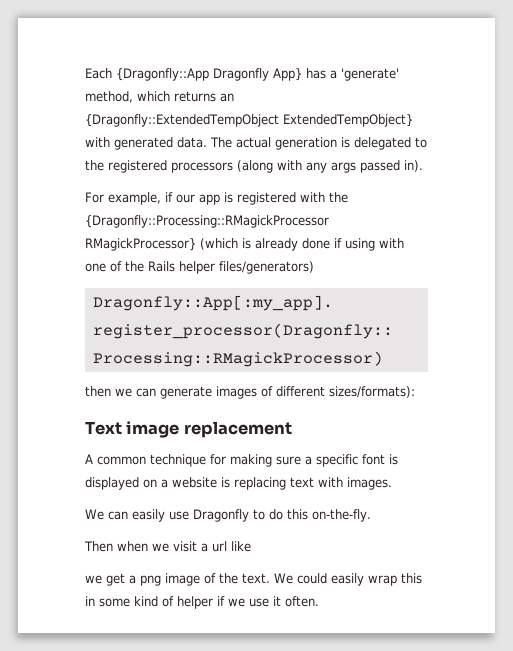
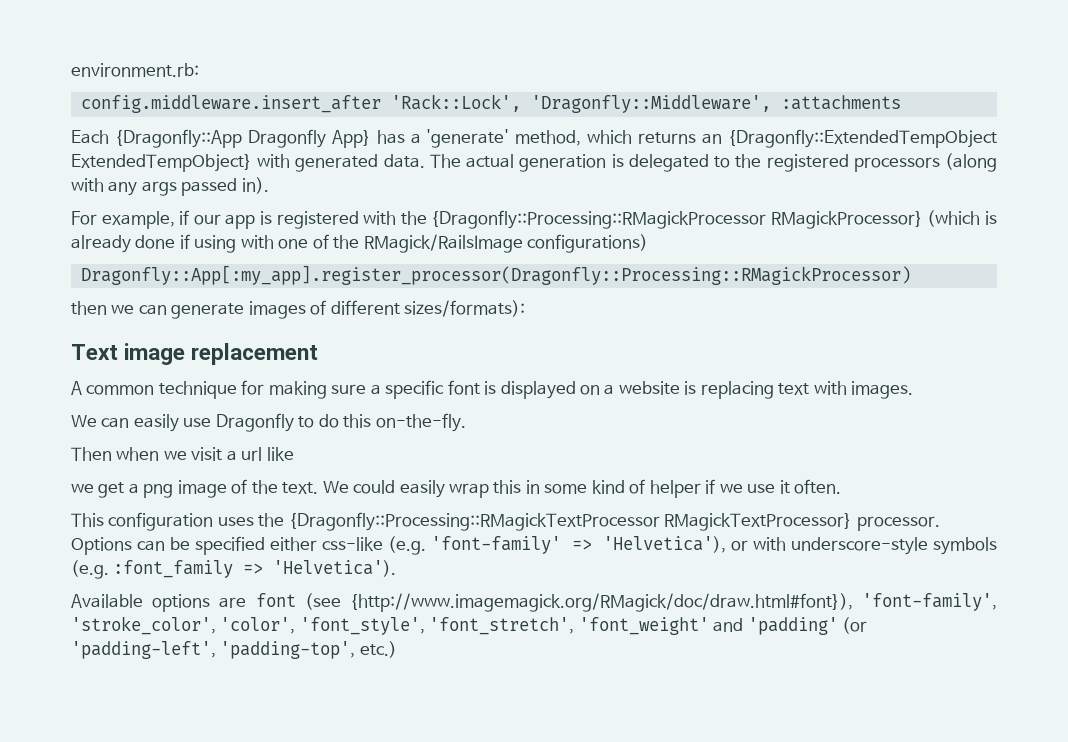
(85, 73) none -> [71,63,199,77] [80,94,901,113] environment.rb: // config.middleware.insert_after 'Rack::Lock', 'Dragonfly::Middleware', :attachments //
[148,261,314,274] Rails helper files/generators) -> [363,234,649,253] RMagick/RailsImage configurations)
(319, 601) none -> [71,512,940,531] [71,536,998,555] [71,560,397,579] [71,593,997,612] [71,616,868,635] [71,641,397,659] // This configuration uses the {Dragonfly::Processing::RMagickTextProcessor RMagickTextProcessor} processor. Options can be specified either css-like (e.g. 'font-family' => 'Helvetica'), or with underscore-style symbols (e.g. :font_family => 'Helvetica'). // Available options are font (see {http://www.imagemagick.org/RMagick/doc/draw.html#font}), 'font-family', 'stroke_color', 'color', 'font_style', 'font_stretch', 'font_weight' and 'padding' (or 'padding-left', 'padding-top', etc.)

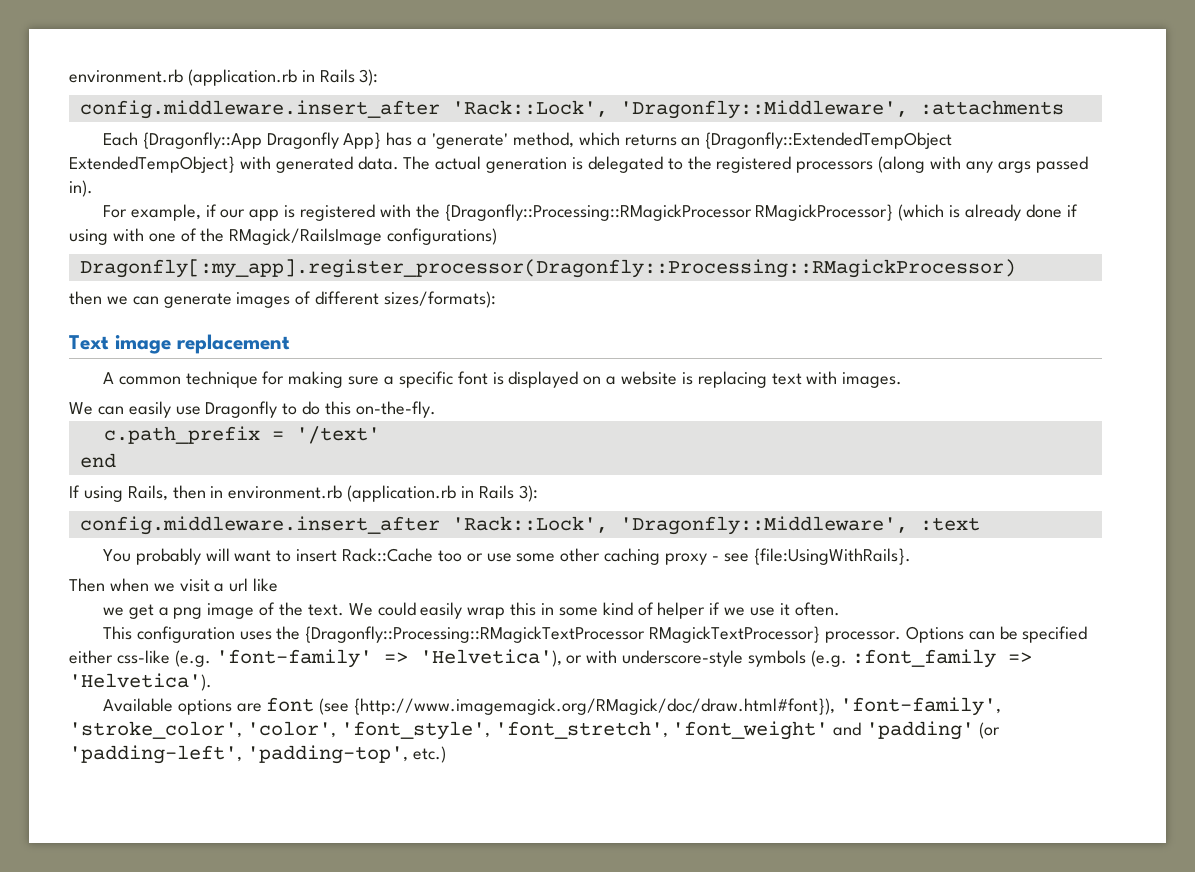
[71,63,199,77] environment.rb: -> [69,69,379,86] environment.rb (application.rb in Rails 3):
[80,265,911,285] Dragonfly::App[:my_app].register_processor(Dragonfly::Processing::RMagickProcessor) -> [79,259,1016,278] Dragonfly[:my_app].register_processor(Dragonfly::Processing::RMagickProcessor)
(466, 422) none -> [103,426,380,444] [79,453,116,468] [69,485,538,502] [79,516,980,535] [102,548,911,565] // c.path_prefix = '/text' // end // If using Rails, then in environment.rb (application.rb in Rails 3): // config.middleware.insert_after 'Rack::Lock', 'Dragonfly::Middleware', :text // You probably will want to insert Rack::Cache too or use some other caching proxy - see {file:UsingWithRails}.

